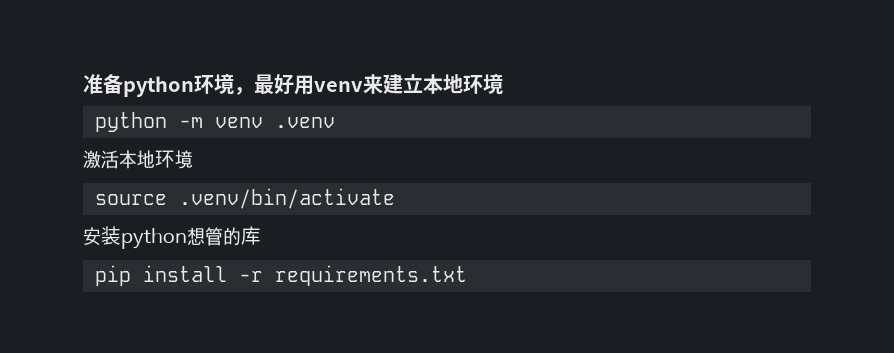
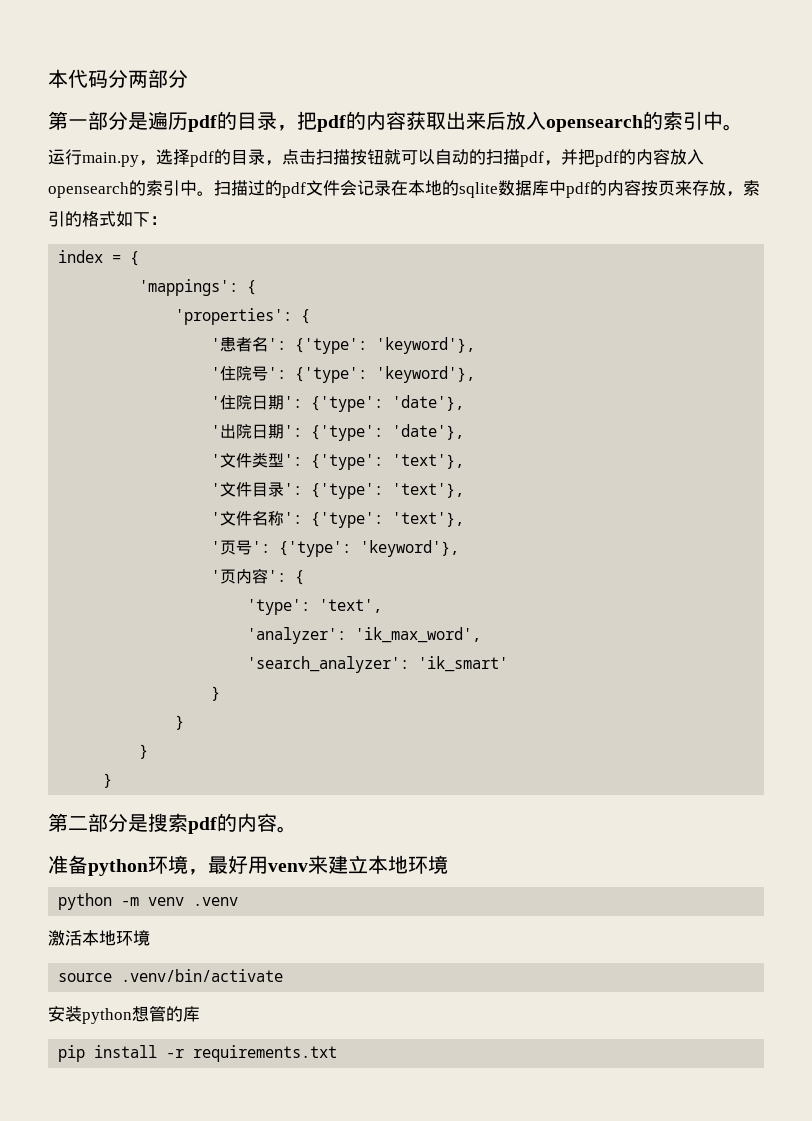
(83, 84) none -> [48,69,188,88] [48,111,743,132] [48,149,704,167] [48,180,760,198] [48,211,167,227] [58,250,140,266] [139,279,257,296] [175,308,311,325] [211,337,476,354] [211,366,476,383] [211,395,465,412] [211,424,465,441] [211,452,465,470] [211,482,465,499] [211,511,465,528] [211,540,460,557] [211,568,305,585] [247,599,383,615] [247,627,482,644] [247,656,509,673] [211,686,221,701] [175,715,185,730] [139,744,149,759] [103,773,113,788] [48,813,297,834] 本代码分两部分 // 第一部分是遍历pdf的目录，把pdf的内容获取出来后放入opensearch的索引中。 // 运行main.py，选择pdf的目录，点击扫描按钮就可以自动的扫描pdf，并把pdf的内容放入opensearch的索引中。扫描过的pdf文件会记录在本地的sqlite数据库中pdf的内容按页来存放，索引的格式如下： // index = { // 'mappings': { // 'properties': { // '患者名': {'type': 'keyword'}, // '住院号': {'type': 'keyword'}, // '住院日期': {'type': 'date'}, // '出院日期': {'type': 'date'}, // '文件类型': {'type': 'text'}, // '文件目录': {'type': 'text'}, // '文件名称': {'type': 'text'}, // '页号': {'type': 'keyword'}, // '页内容': { // 'type': 'text', // 'analyzer': 'ik_max_word', // 'search_analyzer': 'ik_smart' // } // } // } // } // 第二部分是搜索pdf的内容。 //

